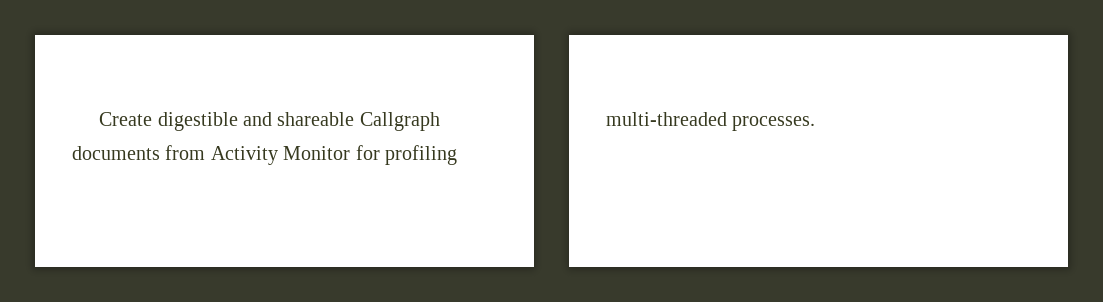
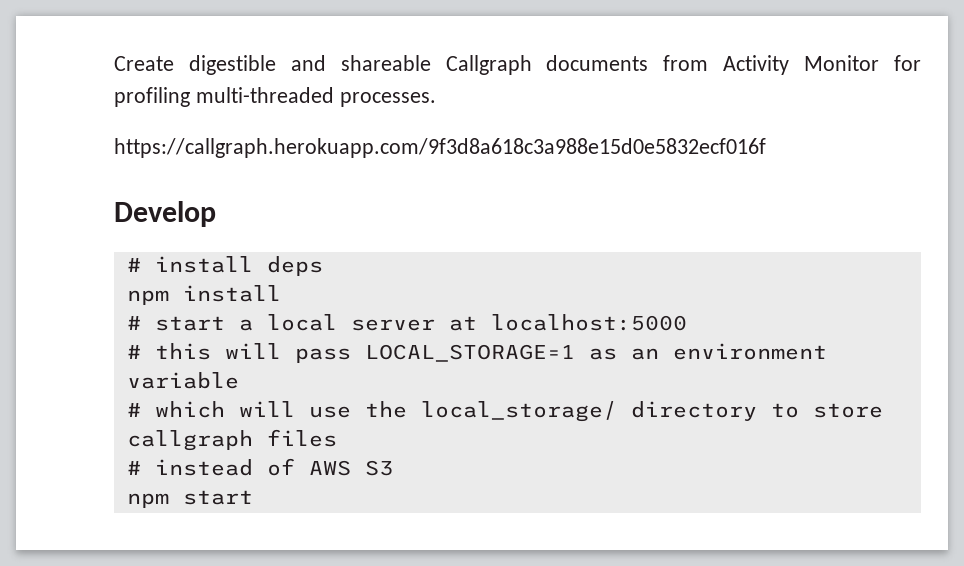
(816, 123) none -> [114,138,766,158] [114,201,216,227] [126,256,323,276] [126,285,281,305] [126,314,687,331] [126,343,827,363] [126,372,239,389] [126,401,883,422] [126,429,337,451] [126,458,393,476] [126,490,253,508] // https://callgraph.herokuapp.com/9f3d8a618c3a988e15d0e5832ecf016f // Develop // # install deps // npm install // # start a local server at localhost:5000 // # this will pass LOCAL_STORAGE=1 as an environment variable // # which will use the local_storage/ directory to store callgraph files // # instead of AWS S3 // npm start

